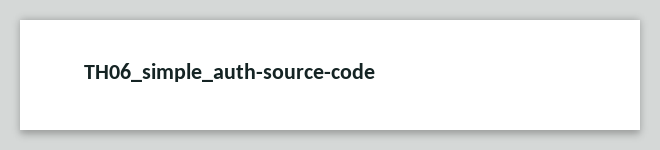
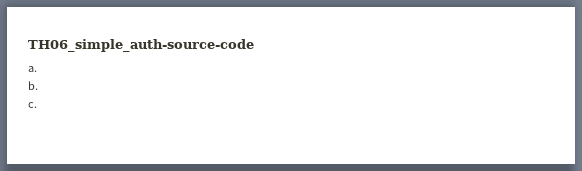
(375, 72) none -> [28,66,37,72] [28,81,38,90] [28,102,37,108] // a. // b. // c.

